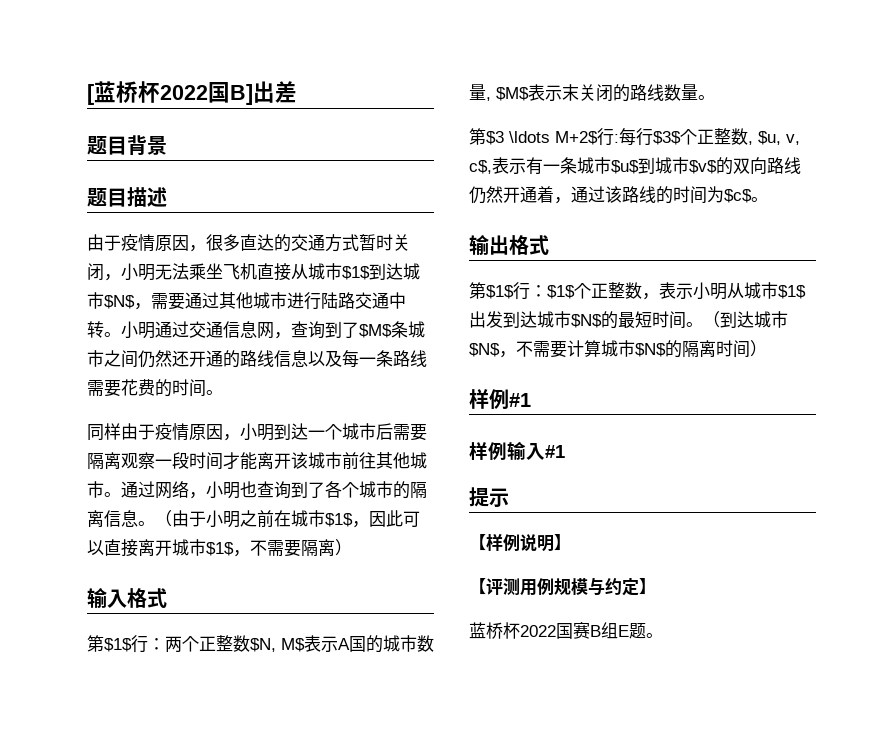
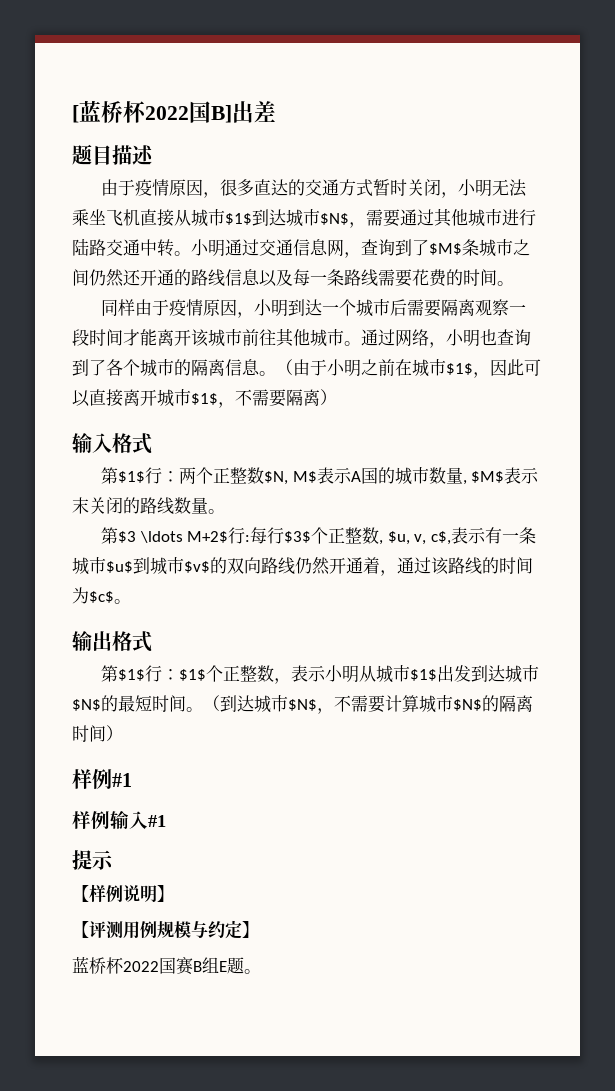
[87,135,167,156] // 题目背景 -> (276, 112) none

